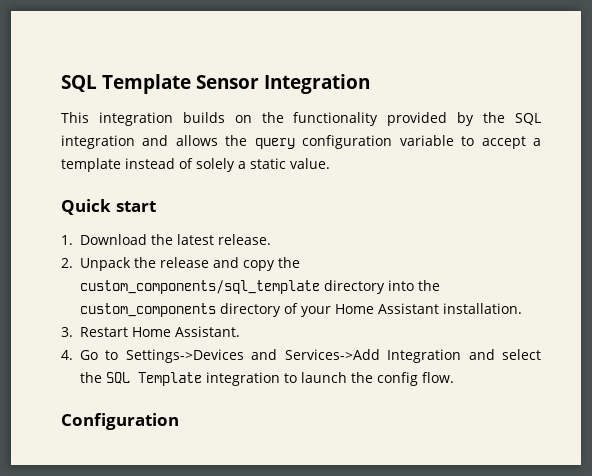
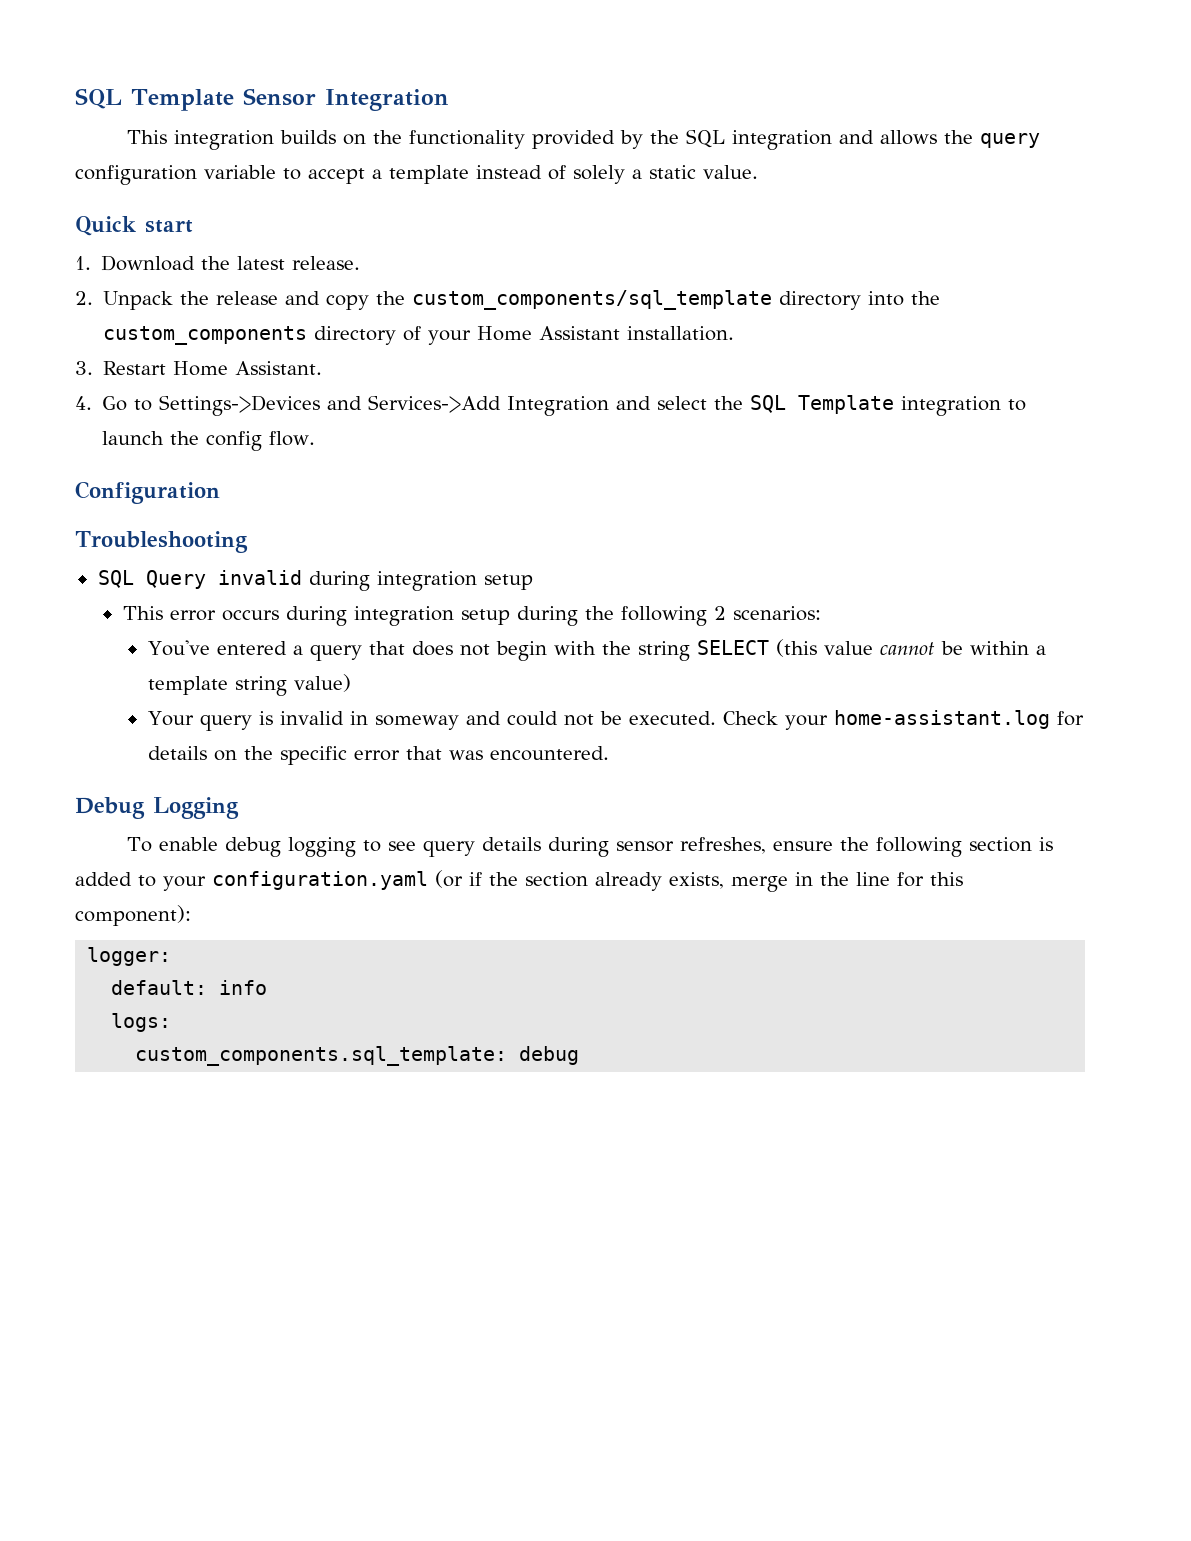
(179, 421) none -> [75,531,248,553] [97,570,533,591] [122,606,821,626] [147,639,1046,661] [147,674,351,696] [147,710,1084,731] [147,746,609,765] [75,797,239,819] [126,837,1053,857] [75,870,963,892] [75,905,191,926] [87,947,172,966] [111,980,268,995] [111,1013,172,1032] [135,1046,580,1066] // Troubleshooting // SQL Query invalid during integration setup // This error occurs during integration setup during the following 2 scenarios: // You've entered a query that does not begin with the string SELECT (this value cannot be within a template string value) // Your query is invalid in someway and could not be executed. Check your home-assistant.log for details on the specific error that was encountered. // Debug Logging // To enable debug logging to see query details during sensor refreshes, ensure the following section is added to your configuration.yaml (or if the section already exists, merge in the line for this component): // logger: // default: info // logs: // custom_components.sql_template: debug

